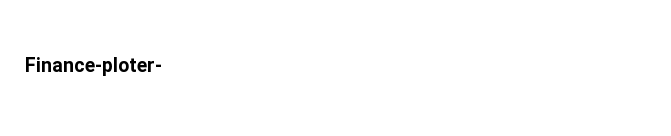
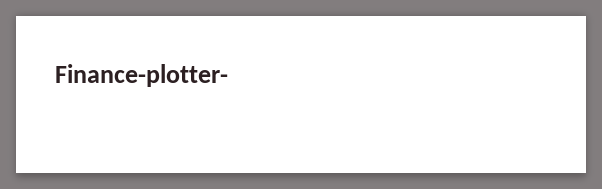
[25,57,162,76] Finance-ploter- -> [55,64,228,87] Finance-plotter-

